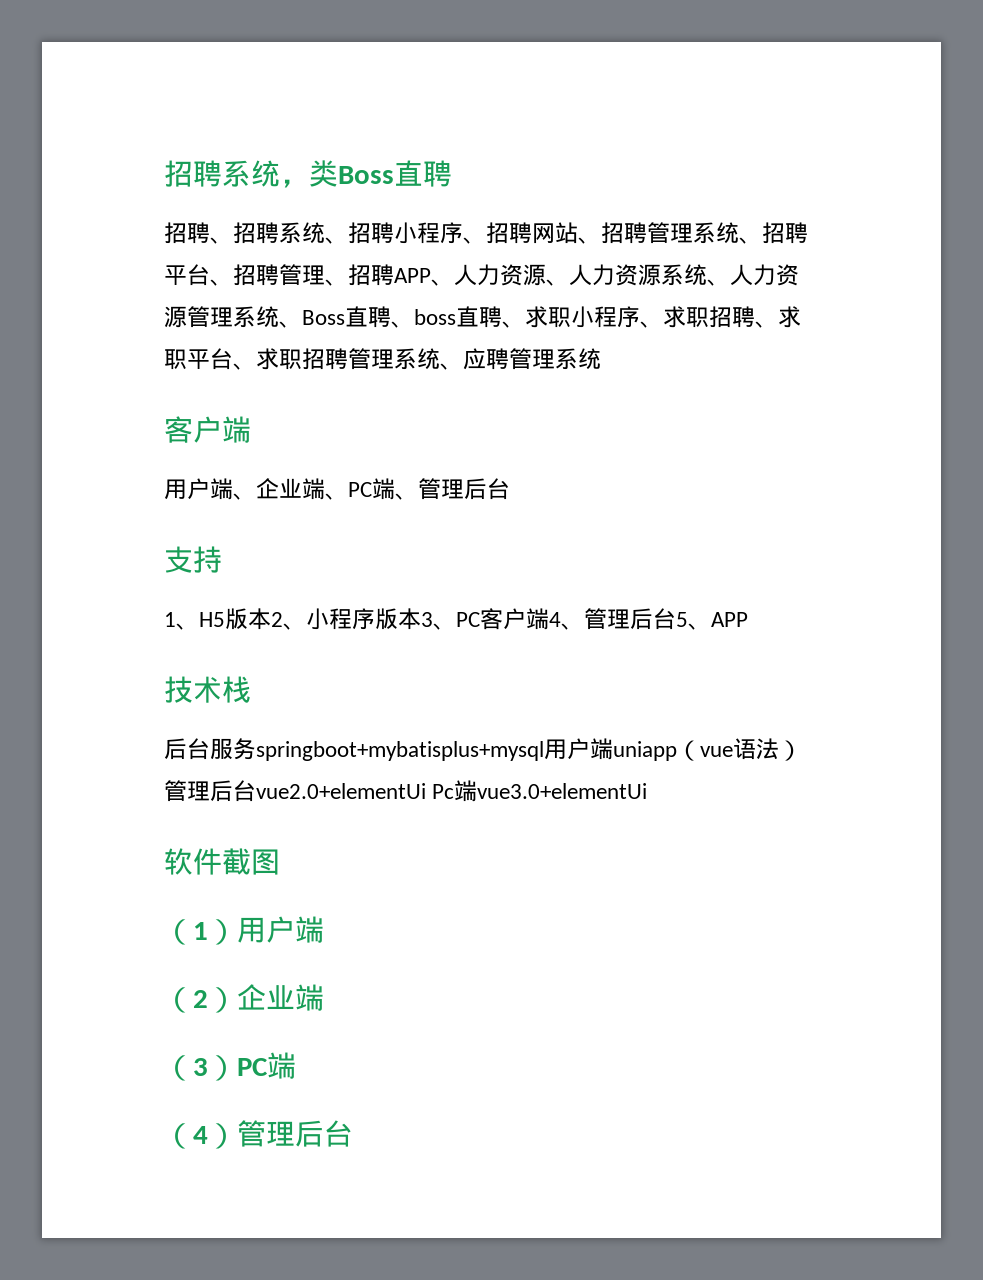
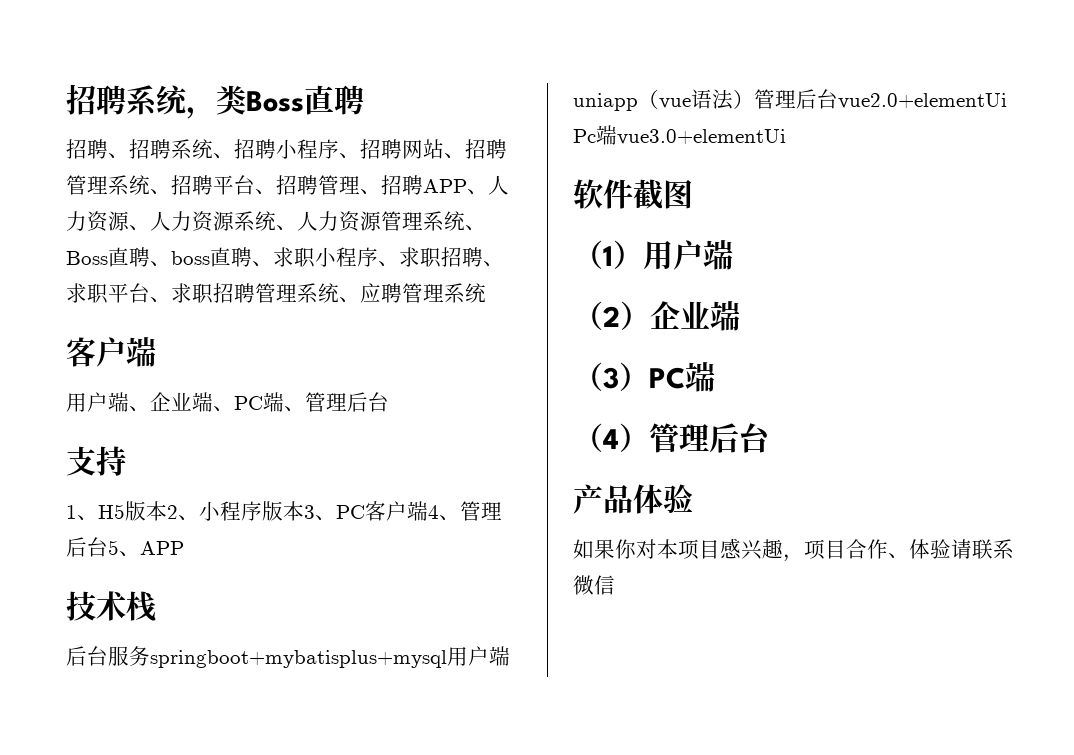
(353, 1133) none -> [573,484,693,514] [573,538,1014,562] [573,575,615,595] // 产品体验 // 如果你对本项目感兴趣，项目合作、体验请联系微信

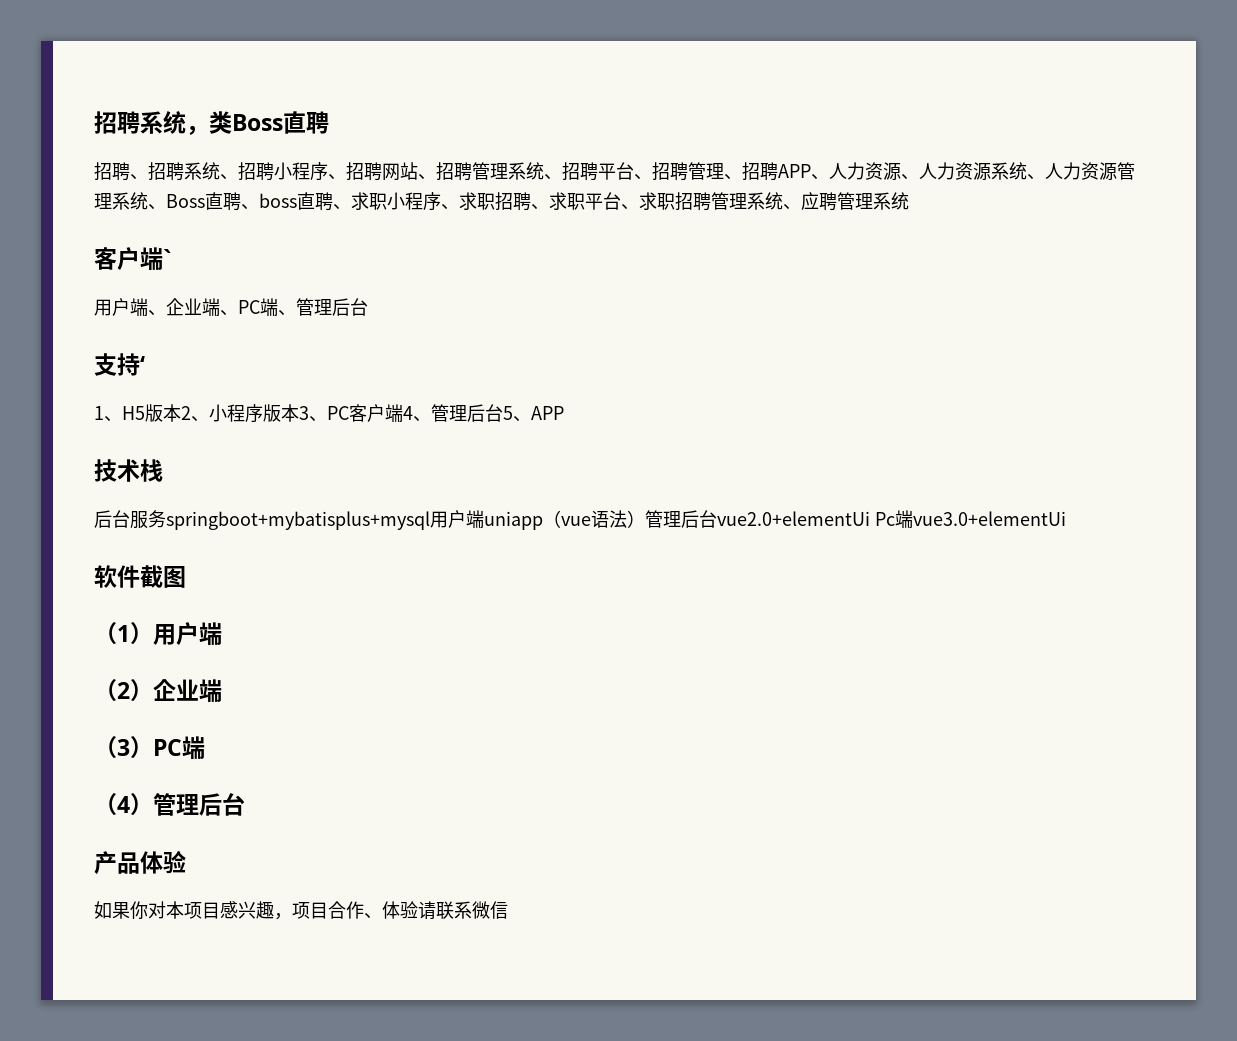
(156, 352) none -> [163,249,171,267] `
(126, 461) none -> [140,356,145,373] ‘

